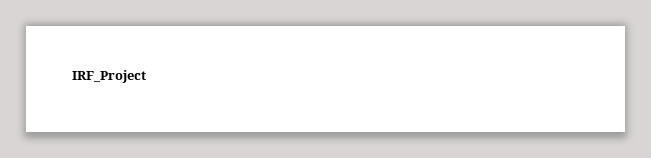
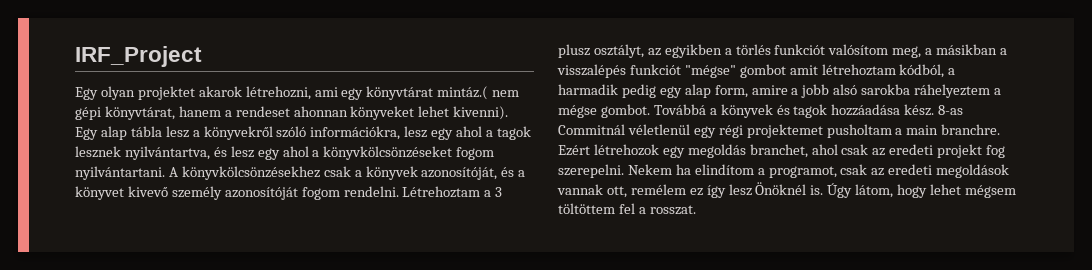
(146, 76) none -> [75,86,520,100] [75,106,509,120] [75,126,531,140] [75,146,495,160] [75,166,526,180] [75,186,503,200] [558,44,1008,58] [557,64,956,78] [558,84,1002,98] [558,104,964,118] [558,124,1001,138] [558,144,1006,158] [558,164,1010,178] [557,182,1016,198] [558,203,696,215] // Egy olyan projektet akarok létrehozni, ami egy könyvtárat mintáz.( nem gépi könyvtárat, hanem a rendeset ahonnan könyveket lehet kivenni). Egy alap tábla lesz a könyvekről szóló információkra, lesz egy ahol a tagok lesznek nyilvántartva, és lesz egy ahol a könyvkölcsönzéseket fogom nyilvántartani. A könyvkölcsönzésekhez csak a könyvek azonosítóját, és a könyvet kivevő személy azonosítóját fogom rendelni. Létrehoztam a 3 plusz osztályt, az egyikben a törlés funkciót valósítom meg, a másikban a visszalépés funkciót "mégse" gombot amit létrehoztam kódból, a harmadik pedig egy alap form, amire a jobb alsó sarokba ráhelyeztem a mégse gombot. Továbbá a könyvek és tagok hozzáadása kész. 8-as Commitnál véletlenül egy régi projektemet pusholtam a main branchre. Ezért létrehozok egy megoldás branchet, ahol csak az eredeti projekt fog szerepelni. Nekem ha elindítom a programot, csak az eredeti megoldások vannak ott, remélem ez így lesz Önöknél is. Úgy látom, hogy lehet mégsem töltöttem fel a rosszat.

